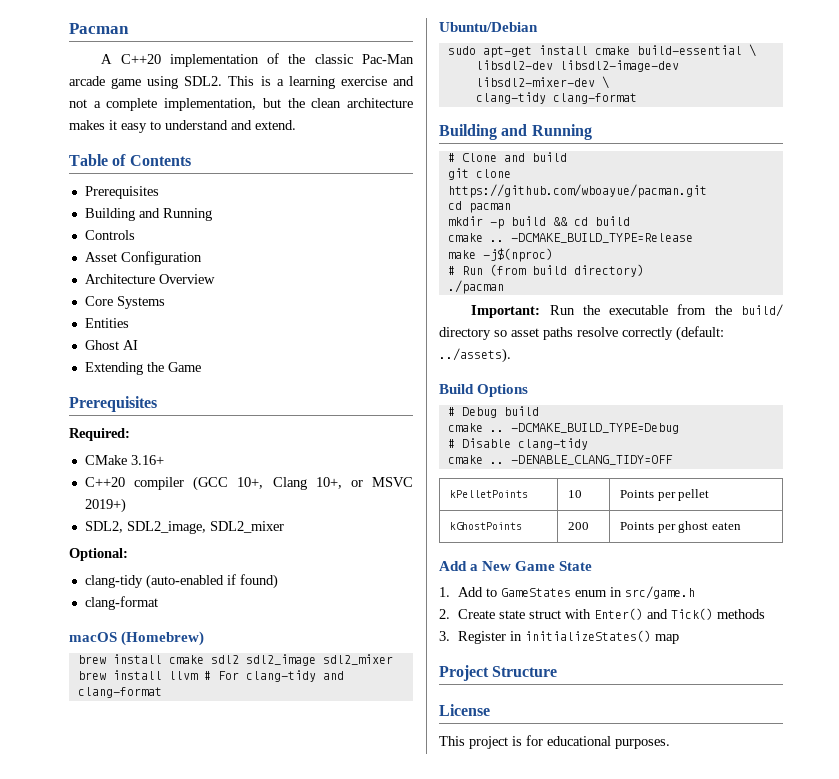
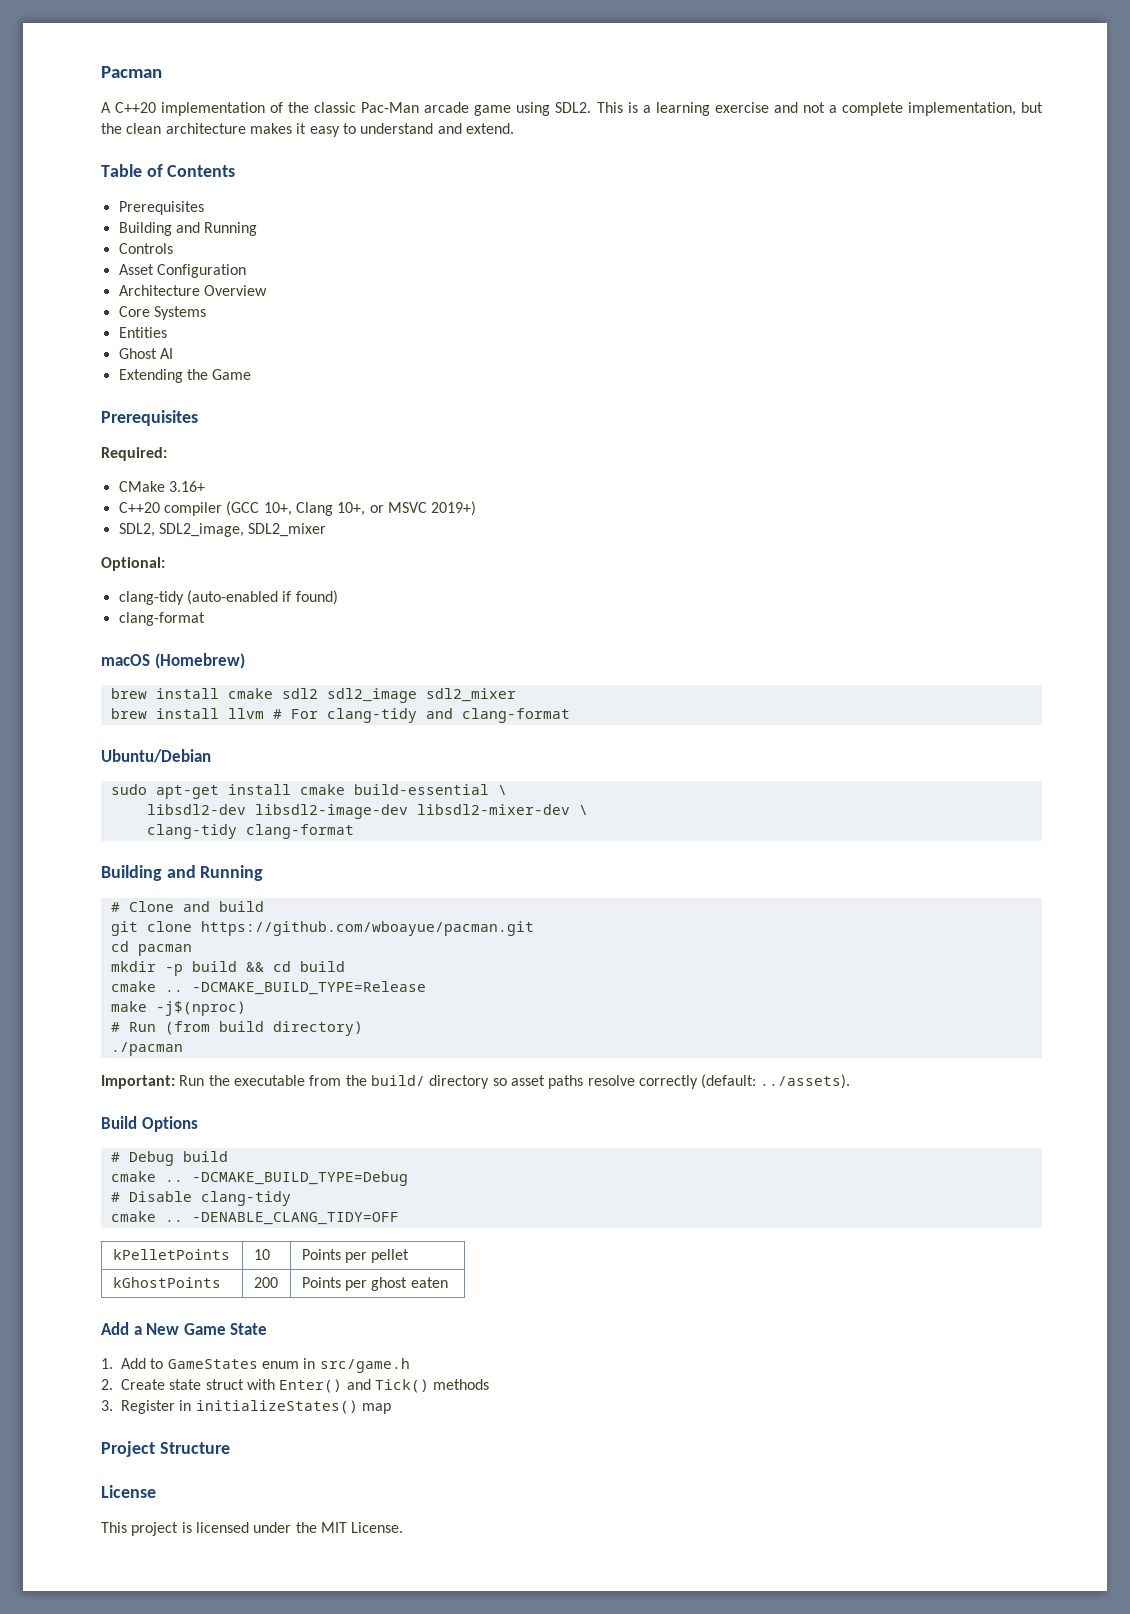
[526,735,670,749] for educational purposes. -> [195,1522,404,1533] licensed under the MIT License.

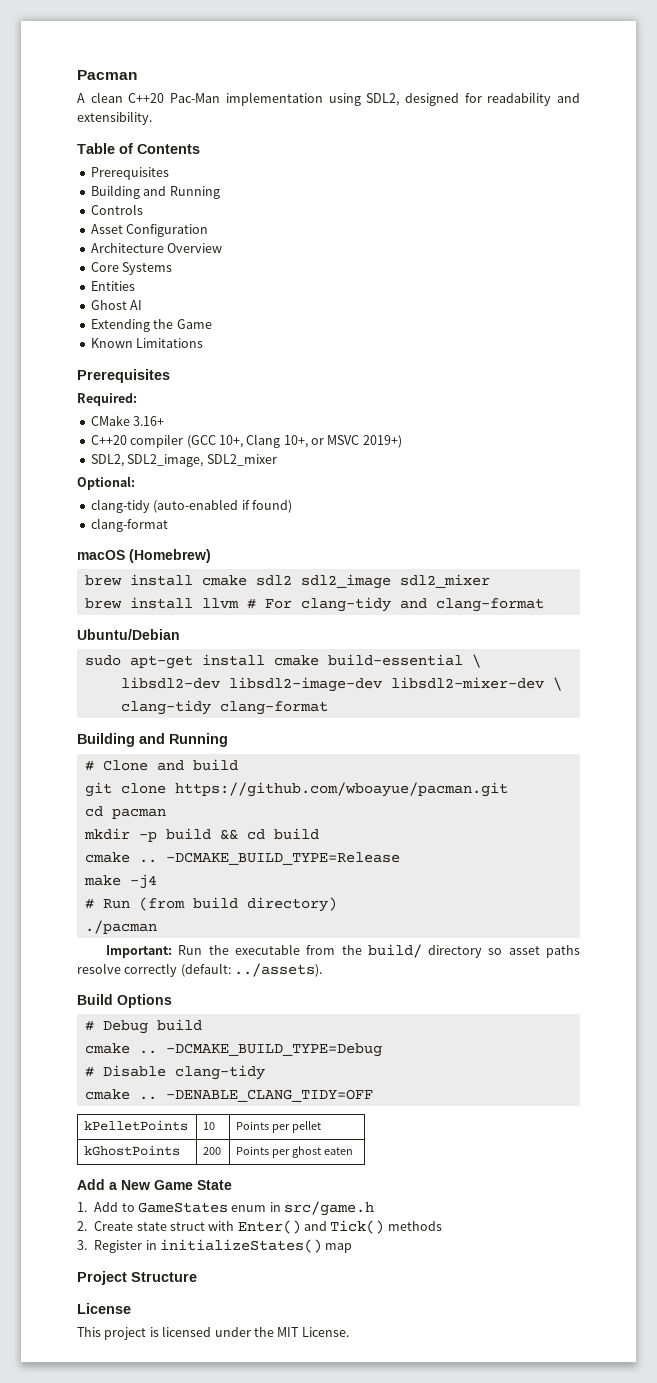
[115,102,1043,116] [101,123,514,137] C++20 implementation of the classic Pac-Man arcade game using SDL2. This is a learning exercise and not a complete implementation, but the clean architecture makes it easy to understand and extend. -> [90,92,580,106] [77,111,152,125] clean C++20 Pac-Man implementation using SDL2, designed for readability and extensibility.
(252, 374) none -> [90,338,204,348] // Known Limitations
[155,1001,246,1016] -j$(nproc) -> [129,874,157,889] -j4

